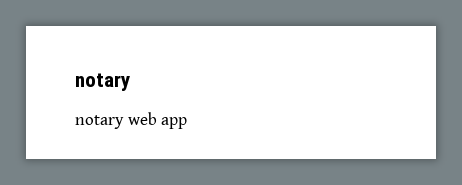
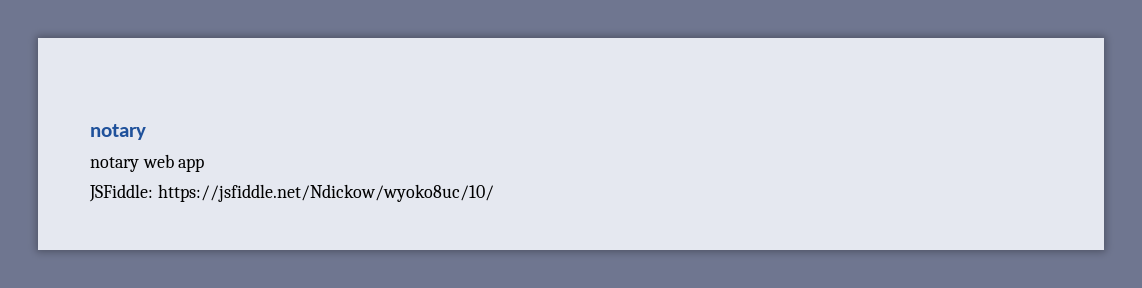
(188, 123) none -> [89,184,494,202] // JSFiddle: https://jsfiddle.net/Ndickow/wyoko8uc/10/

